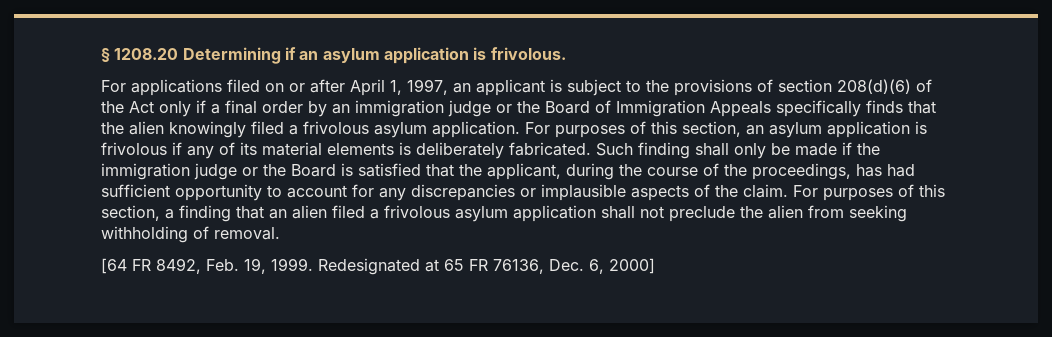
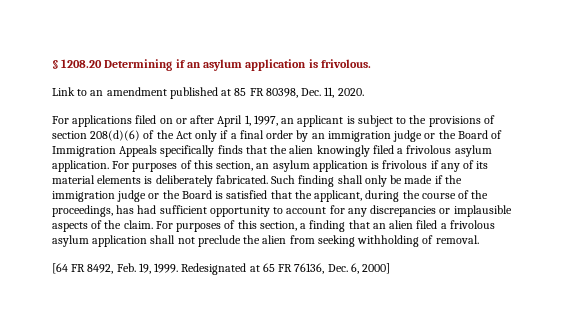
(566, 53) none -> [52,87,364,99] // Link to an amendment published at 85 FR 80398, Dec. 11, 2020.

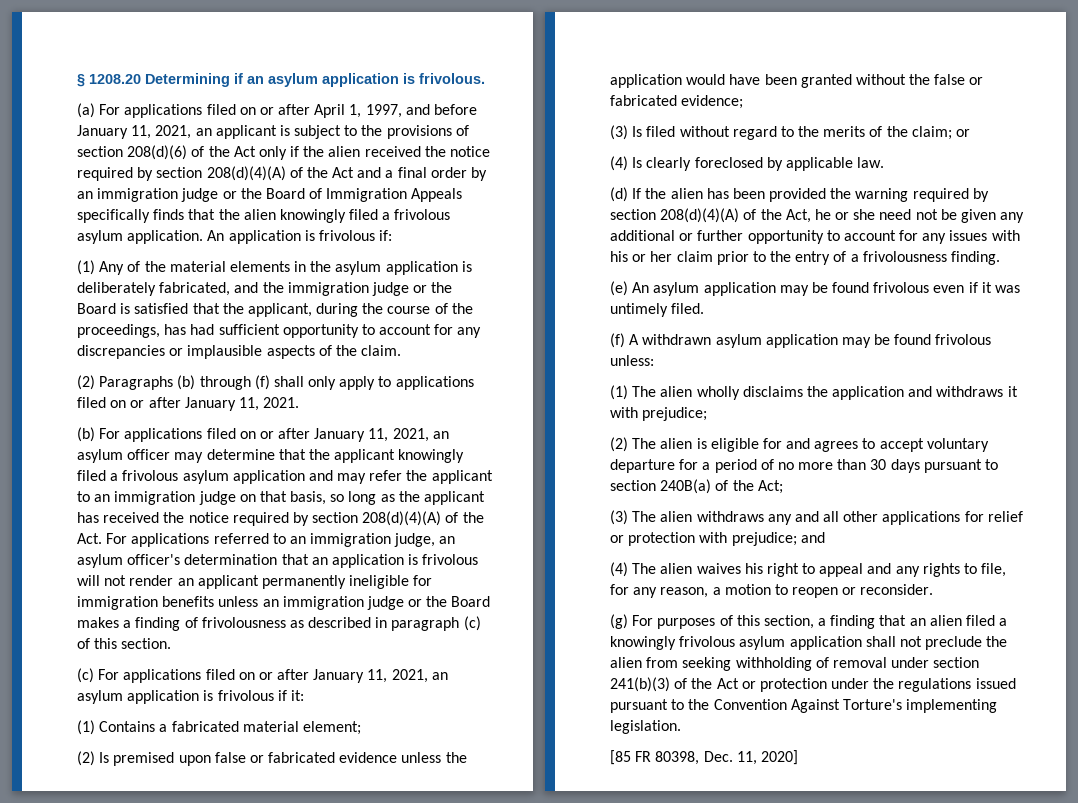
[52,87,364,99] Link to an amendment published at 85 FR 80398, Dec. 11, 2020. // -> [77,103,95,118] (a)
(278, 120) none -> [405,104,478,115] [77,125,192,139] and before January 11, 2021,
(229, 134) none -> [303,146,491,157] [77,166,382,181] the alien received the notice required by section 208(d)(4)(A) of the Act and
[112,160,489,172] [52,175,443,187] For purposes of this section, an asylum application is frivolous if any of its material elements is deliberately fabricated. Such finding shall only be made if -> [207,230,393,244] [77,260,472,275] [77,282,259,296] An application is frivolous if: // (1) Any of the material elements in the asylum application is deliberately fabricated, and
(153, 224) none -> [77,375,474,390] [77,397,300,411] [77,427,449,442] [77,449,465,463] [77,470,493,484] [77,491,486,505] [77,511,484,526] [77,533,456,547] [77,554,479,568] [77,575,433,589] [77,596,491,610] [77,616,481,631] [77,638,172,649] [77,668,448,683] [77,690,304,704] [77,720,361,735] [77,751,467,766] [610,74,984,88] [610,95,744,109] [610,125,971,140] [610,156,885,171] [610,187,989,202] [610,208,1025,223] [610,230,1020,244] [610,251,1001,265] [610,281,1021,296] [610,303,705,317] [610,333,992,348] [610,355,654,366] [610,385,1018,400] [610,407,708,421] [610,437,989,452] [610,459,999,473] [610,479,783,494] [610,510,1023,525] [610,532,825,546] [610,562,1007,577] [610,584,934,598] [610,614,628,629] // (2) Paragraphs (b) through (f) shall only apply to applications filed on or after January 11, 2021. // (b) For applications filed on or after January 11, 2021, an asylum officer may determine that the applicant knowingly filed a frivolous asylum application and may refer the applicant to an immigration judge on that basis, so long as the applicant has received the notice required by section 208(d)(4)(A) of the Act. For applications referred to an immigration judge, an asylum officer's determination that an application is frivolous will not render an applicant permanently ineligible for immigration benefits unless an immigration judge or the Board makes a finding of frivolousness as described in paragraph (c) of this section. // (c) For applications filed on or after January 11, 2021, an asylum application is frivolous if it: // (1) Contains a fabricated material element; // (2) Is premised upon false or fabricated evidence unless the application would have been granted without the false or fabricated evidence; // (3) Is filed without regard to the merits of the claim; or // (4) Is clearly foreclosed by applicable law. // (d) If the alien has been provided the warning required by section 208(d)(4)(A) of the Act, he or she need not be given any additional or further opportunity to account for any issues with his or her claim prior to the entry of a frivolousness finding. // (e) An asylum application may be found frivolous even if it was untimely filed. // (f) A withdrawn asylum application may be found frivolous unless: // (1) The alien wholly disclaims the application and withdraws it with prejudice; // (2) The alien is eligible for and agrees to accept voluntary departure for a period of no more than 30 days pursuant to section 240B(a) of the Act; // (3) The alien withdraws any and all other applications for relief or protection with prejudice; and // (4) The alien waives his right to appeal and any rights to file, for any reason, a motion to reopen or reconsider. // (g)
(447, 226) none -> [610,636,676,650] knowingly
[435,235,479,244] [52,263,391,275] removal. // [64 FR 8492, Feb. 19, 1999. Redesignated at 65 FR 76136, Dec. 6, 2000] -> [832,657,980,668] [610,677,1016,692] [610,699,998,713] [610,720,681,734] [610,750,798,765] removal under section 241(b)(3) of the Act or protection under the regulations issued pursuant to the Convention Against Torture's implementing legislation. // [85 FR 80398, Dec. 11, 2020]

